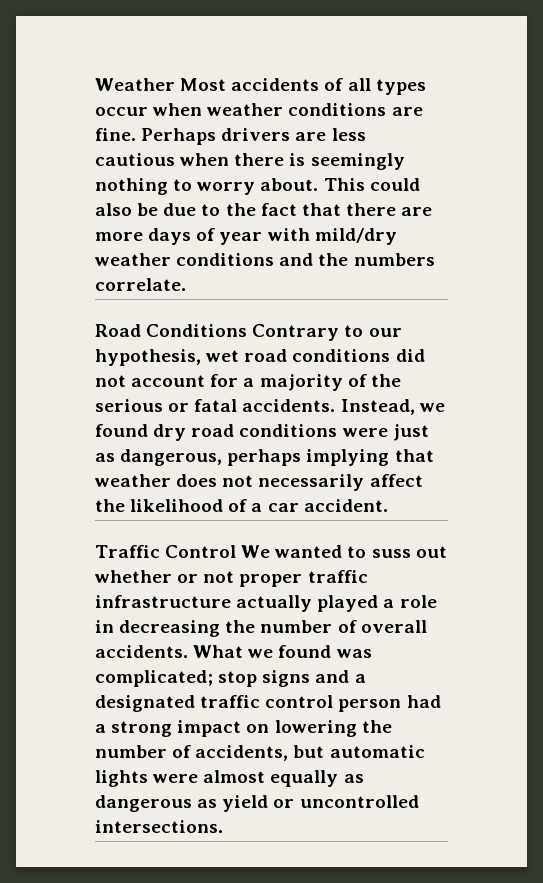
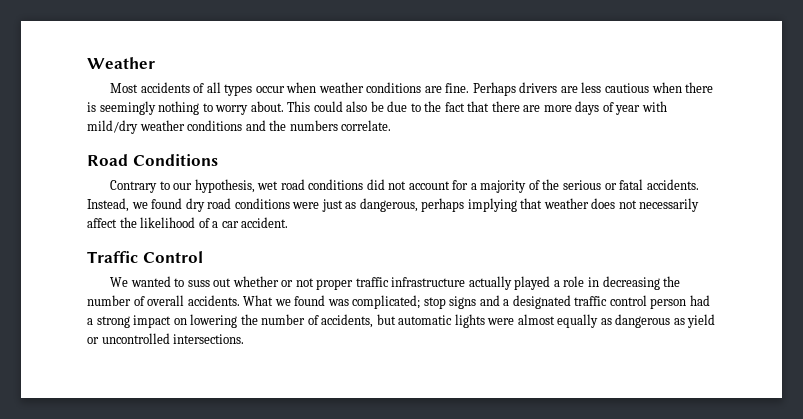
(175, 84) none -> (155, 63) //
(248, 330) none -> (218, 160) //
(237, 551) none -> (203, 257) //

